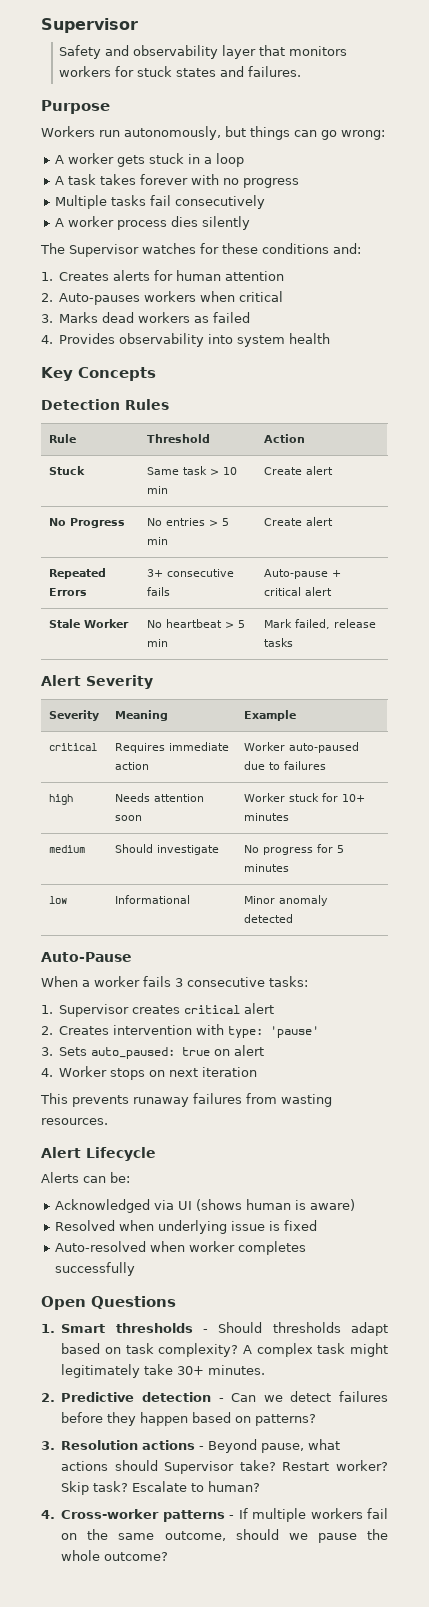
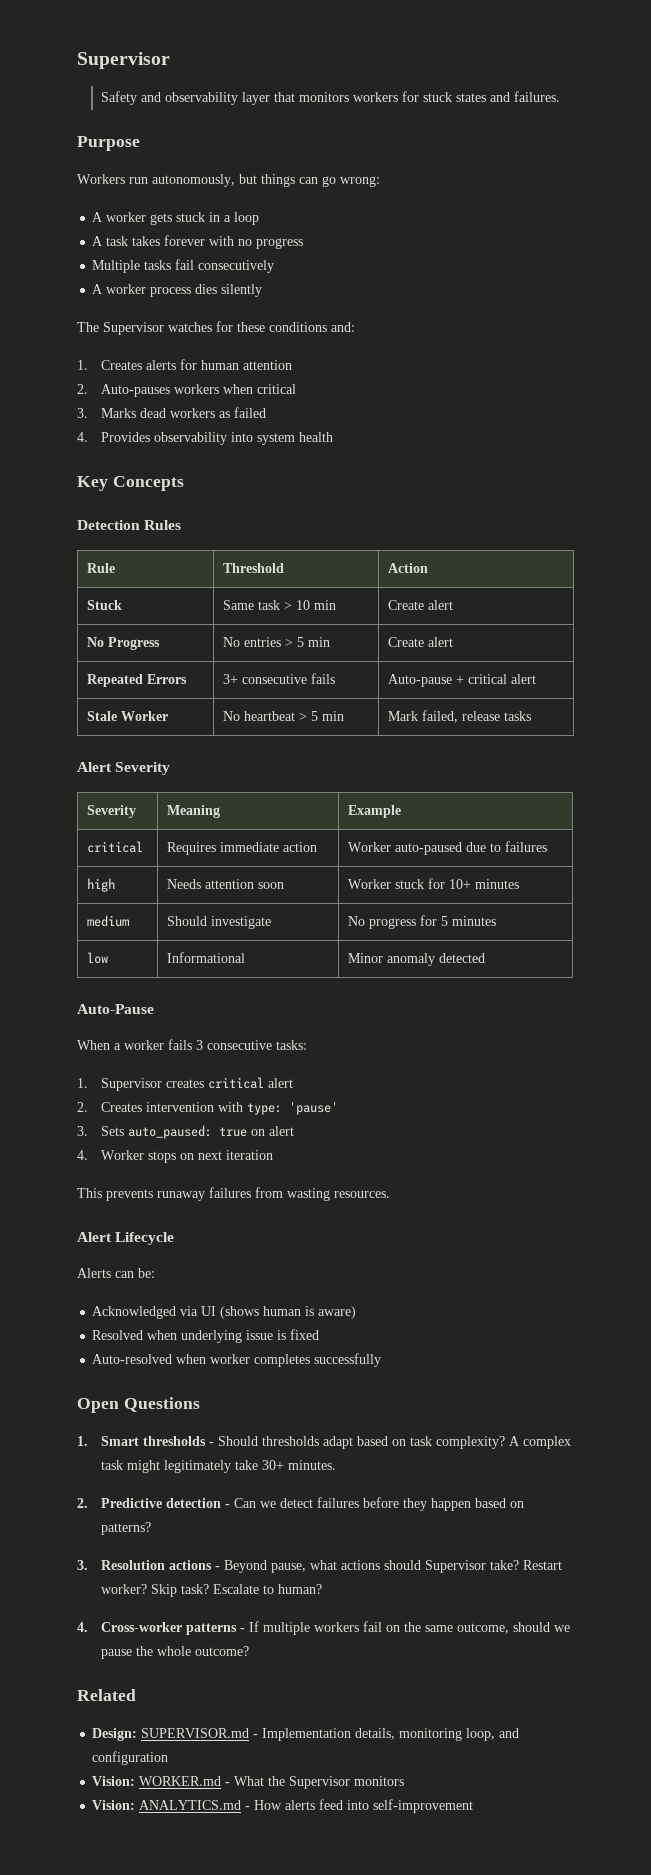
(169, 1556) none -> [77,1689,136,1701] [92,1728,520,1741] [92,1751,169,1765] [92,1776,405,1789] [92,1799,474,1813] // Related // Design: SUPERVISOR.md - Implementation details, monitoring loop, and configuration // Vision: WORKER.md - What the Supervisor monitors // Vision: ANALYTICS.md - How alerts feed into self-improvement

